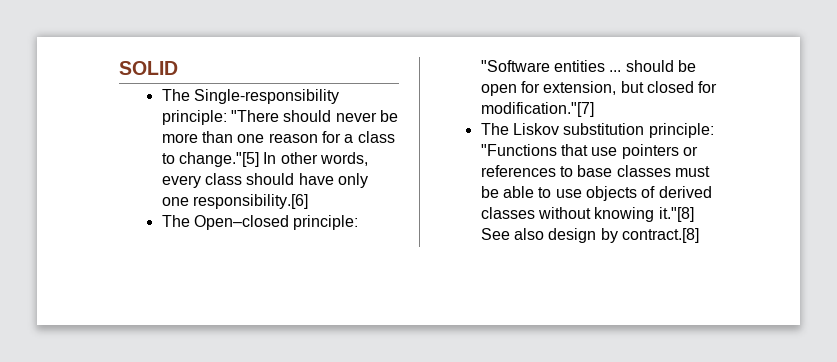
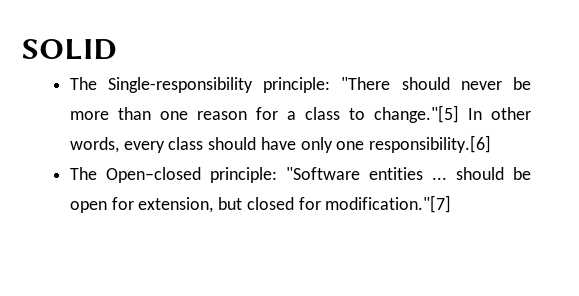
[480,123,714,138] [480,144,699,159] [480,165,711,177] [480,186,712,201] [480,207,694,222] [480,228,700,243] // The Liskov substitution principle: "Functions that use pointers or references to base classes must be able to use objects of derived classes without knowing it."[8] See also design by contract.[8] -> (452, 204) none

